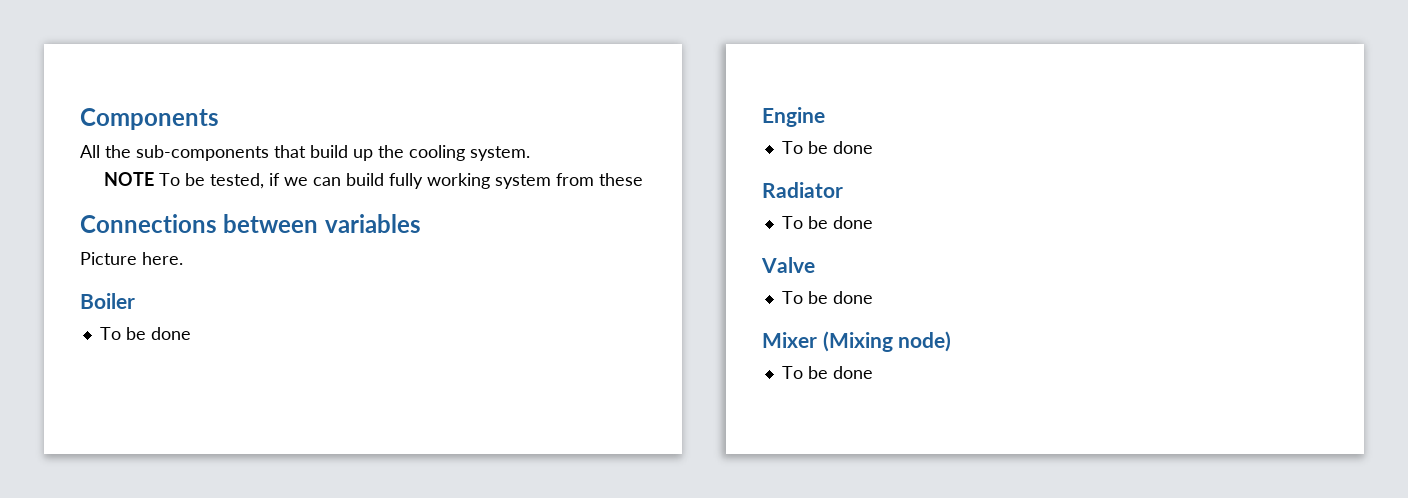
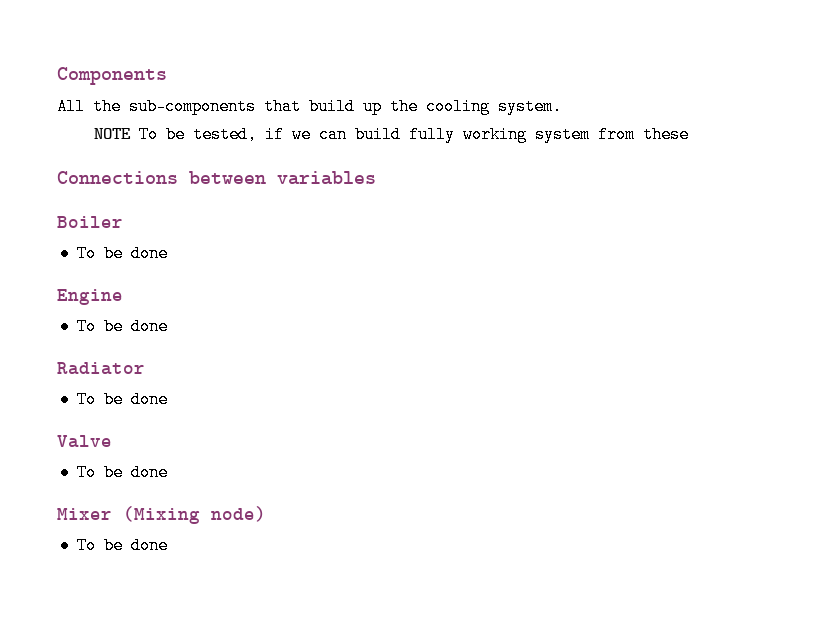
[80,252,183,265] // Picture here. -> (376, 178) none

